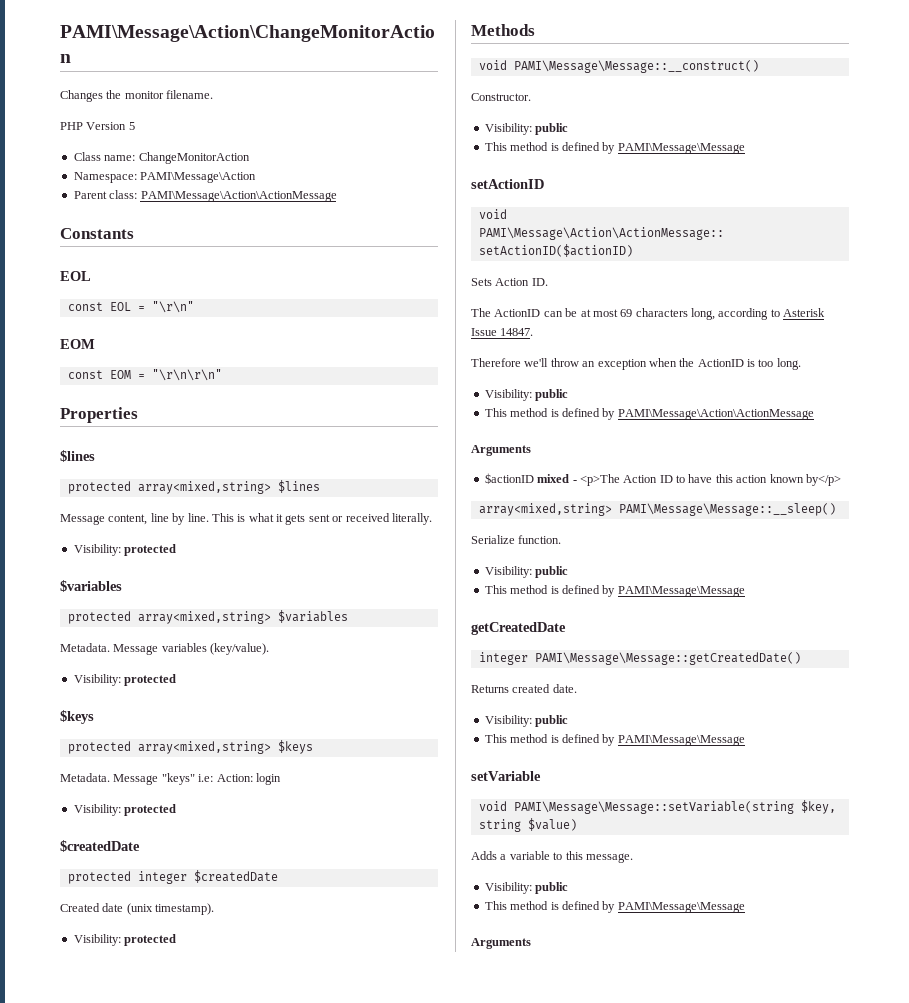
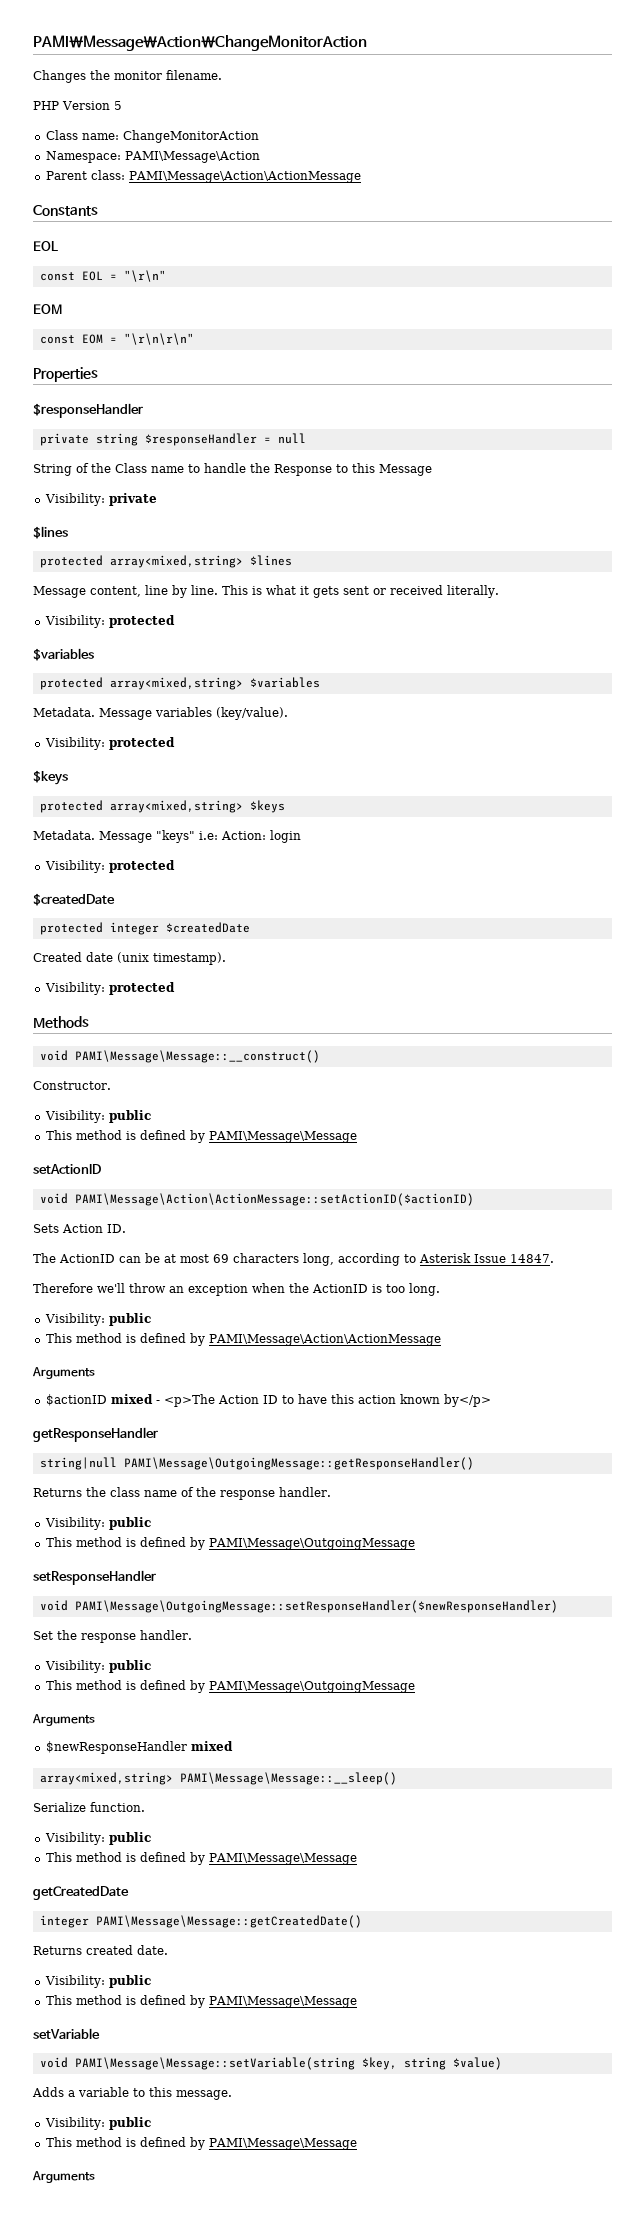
(138, 415) none -> [33,403,143,418] [39,433,306,446] [33,463,432,476] [44,493,157,506] // $responseHandler // private string $responseHandler = null // String of the Class name to handle the Response to this Message // Visibility: private
(841, 480) none -> [33,1427,158,1442] [39,1457,474,1470] [33,1487,331,1500] [44,1517,151,1530] [45,1537,415,1550] [33,1570,156,1585] [39,1600,558,1613] [33,1630,192,1643] [44,1660,151,1673] [45,1680,415,1693] [32,1714,95,1726] [45,1741,233,1754] // getResponseHandler // string|null PAMI\Message\OutgoingMessage::getResponseHandler() // Returns the class name of the response handler. // Visibility: public // This method is defined by PAMI\Message\OutgoingMessage // setResponseHandler // void PAMI\Message\OutgoingMessage::setResponseHandler($newResponseHandler) // Set the response handler. // Visibility: public // This method is defined by PAMI\Message\OutgoingMessage // Arguments // $newResponseHandler mixed

